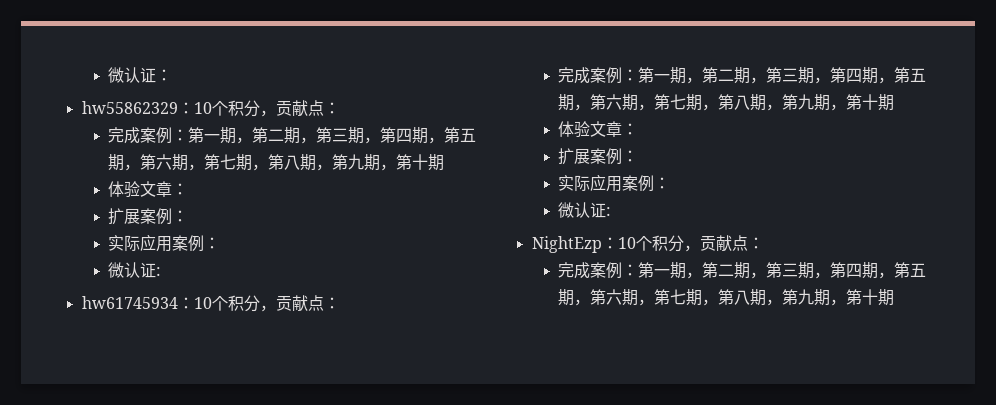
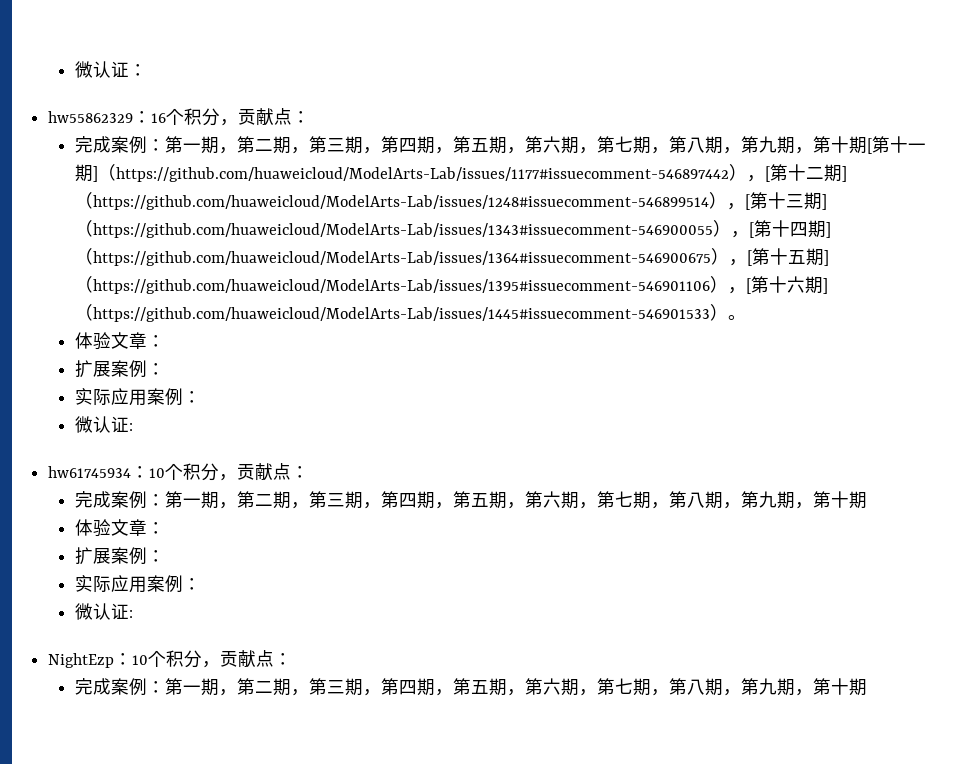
[193,102,212,114] 10 -> [151,113,167,123] 16
(445, 162) none -> [867,136,927,154] [75,164,848,182] [75,192,828,210] [75,220,832,238] [75,248,830,266] [75,276,829,294] [75,304,747,322] [第十一期]（https://github.com/huaweicloud/ModelArts-Lab/issues/1177#issuecomment-546897442），[第十二期]（https://github.com/huaweicloud/ModelArts-Lab/issues/1248#issuecomment-546899514），[第十三期]（https://github.com/huaweicloud/ModelArts-Lab/issues/1343#issuecomment-546900055），[第十四期]（https://github.com/huaweicloud/ModelArts-Lab/issues/1364#issuecomment-546900675），[第十五期]（https://github.com/huaweicloud/ModelArts-Lab/issues/1395#issuecomment-546901106），[第十六期]（https://github.com/huaweicloud/ModelArts-Lab/issues/1445#issuecomment-546901533）。

